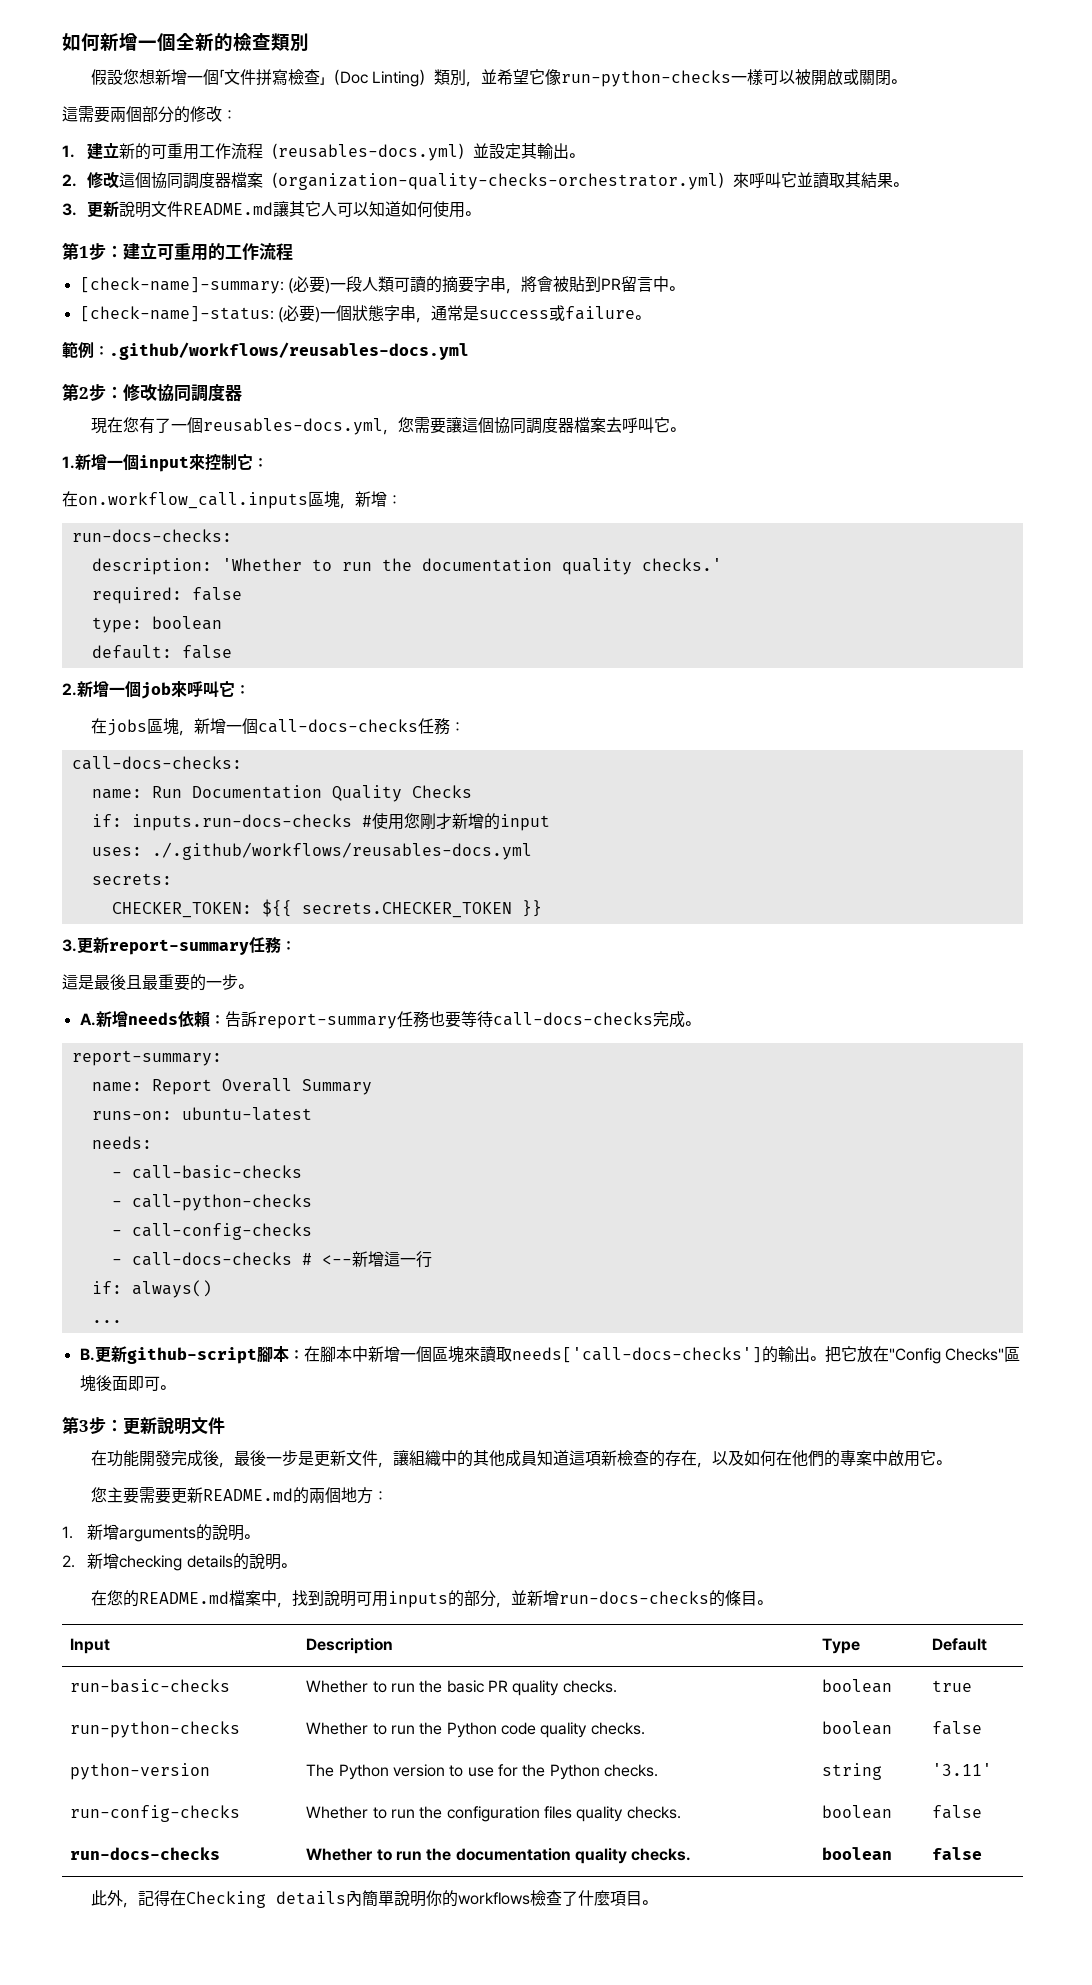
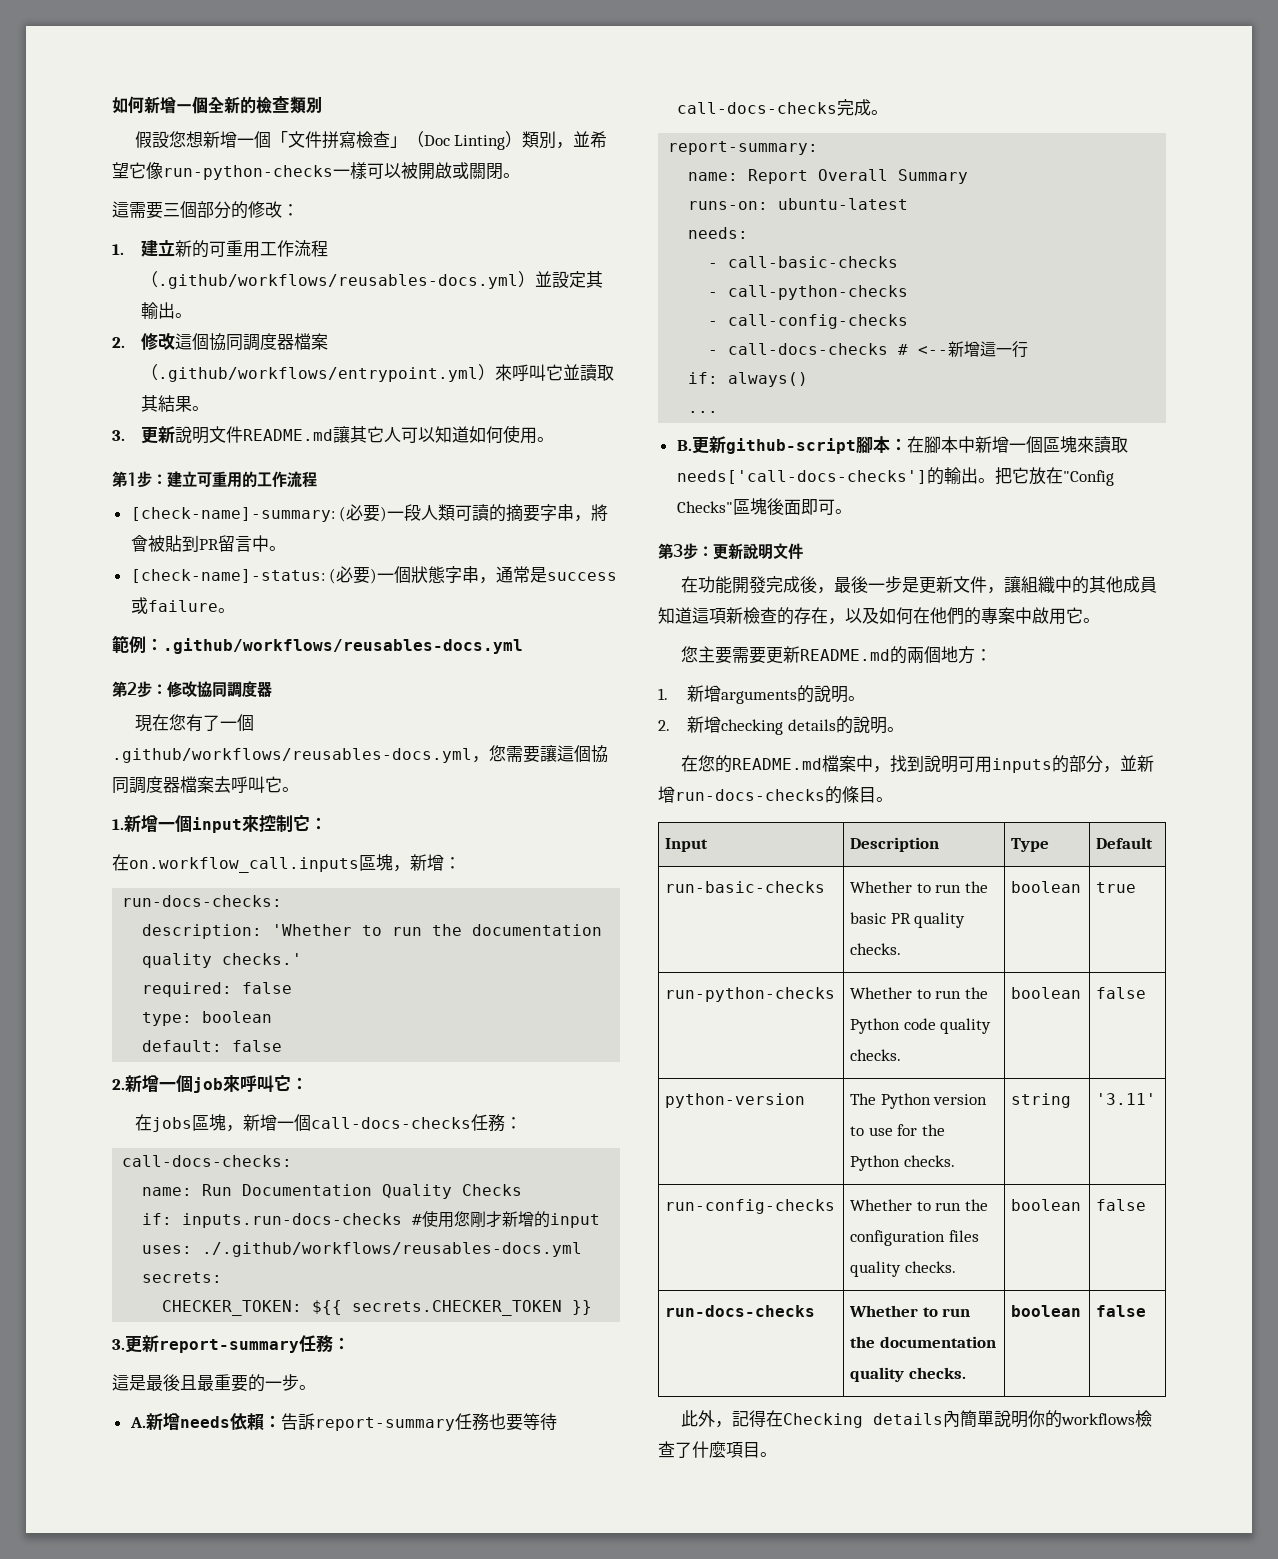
[110,107,126,122] 兩 -> [163,203,180,217] 三
[278,144,459,161] reusables-docs.yml -> [158,274,519,289] .github/workflows/reusables-docs.yml
[278,173,719,190] organization-quality-checks-orchestrator.yml -> [158,367,479,382] .github/workflows/entrypoint.yml
[202,418,383,435] reusables-docs.yml -> [112,748,472,763] .github/workflows/reusables-docs.yml

